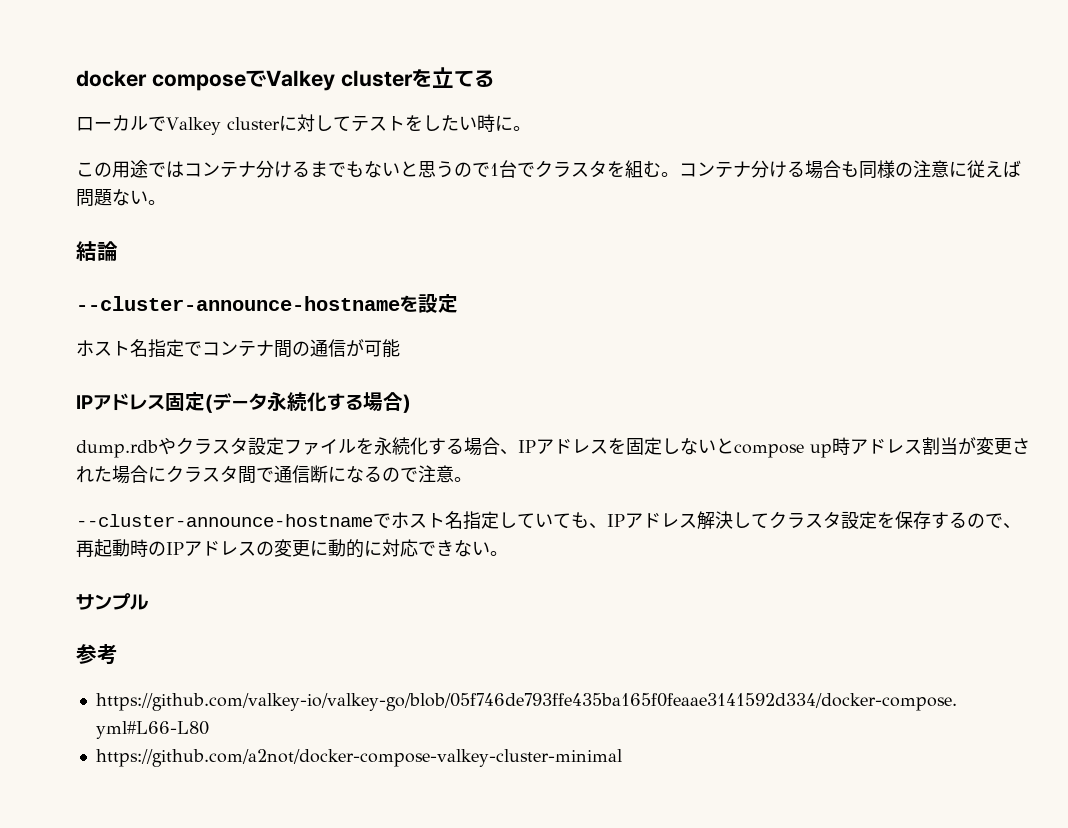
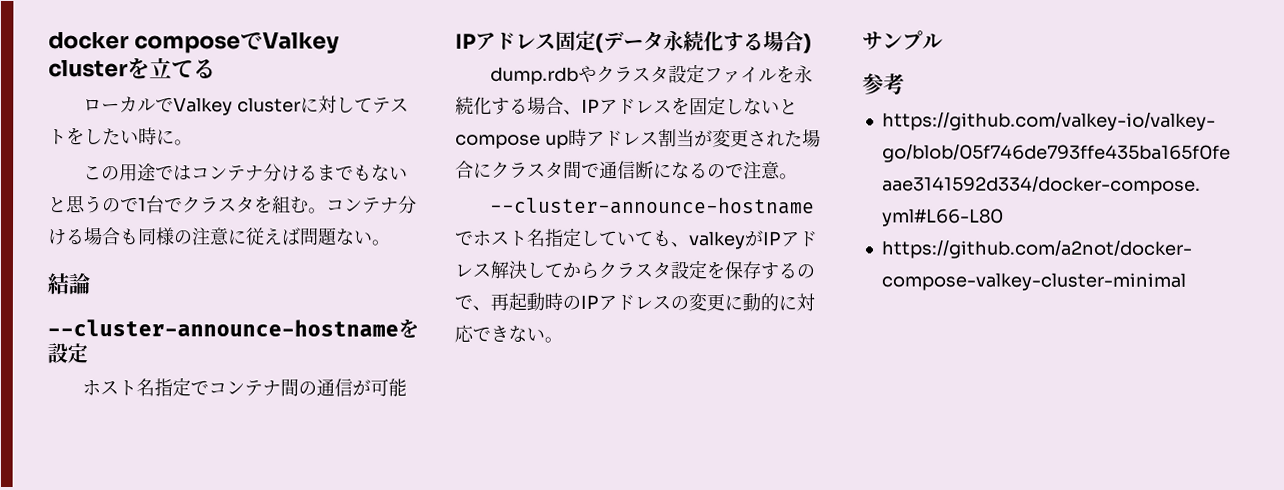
(607, 526) none -> [688,230,764,250] valkeyが
(769, 520) none -> [562,261,599,279] から

